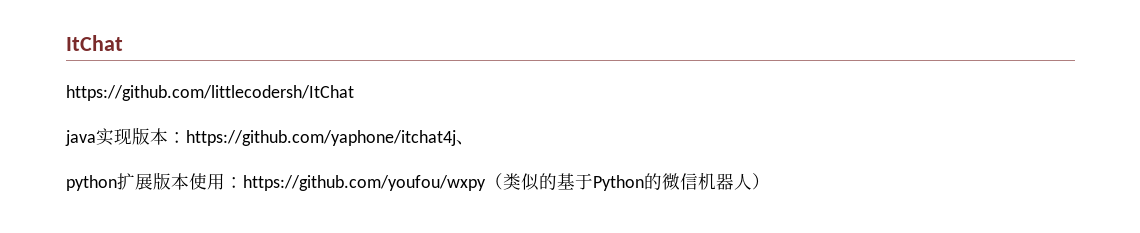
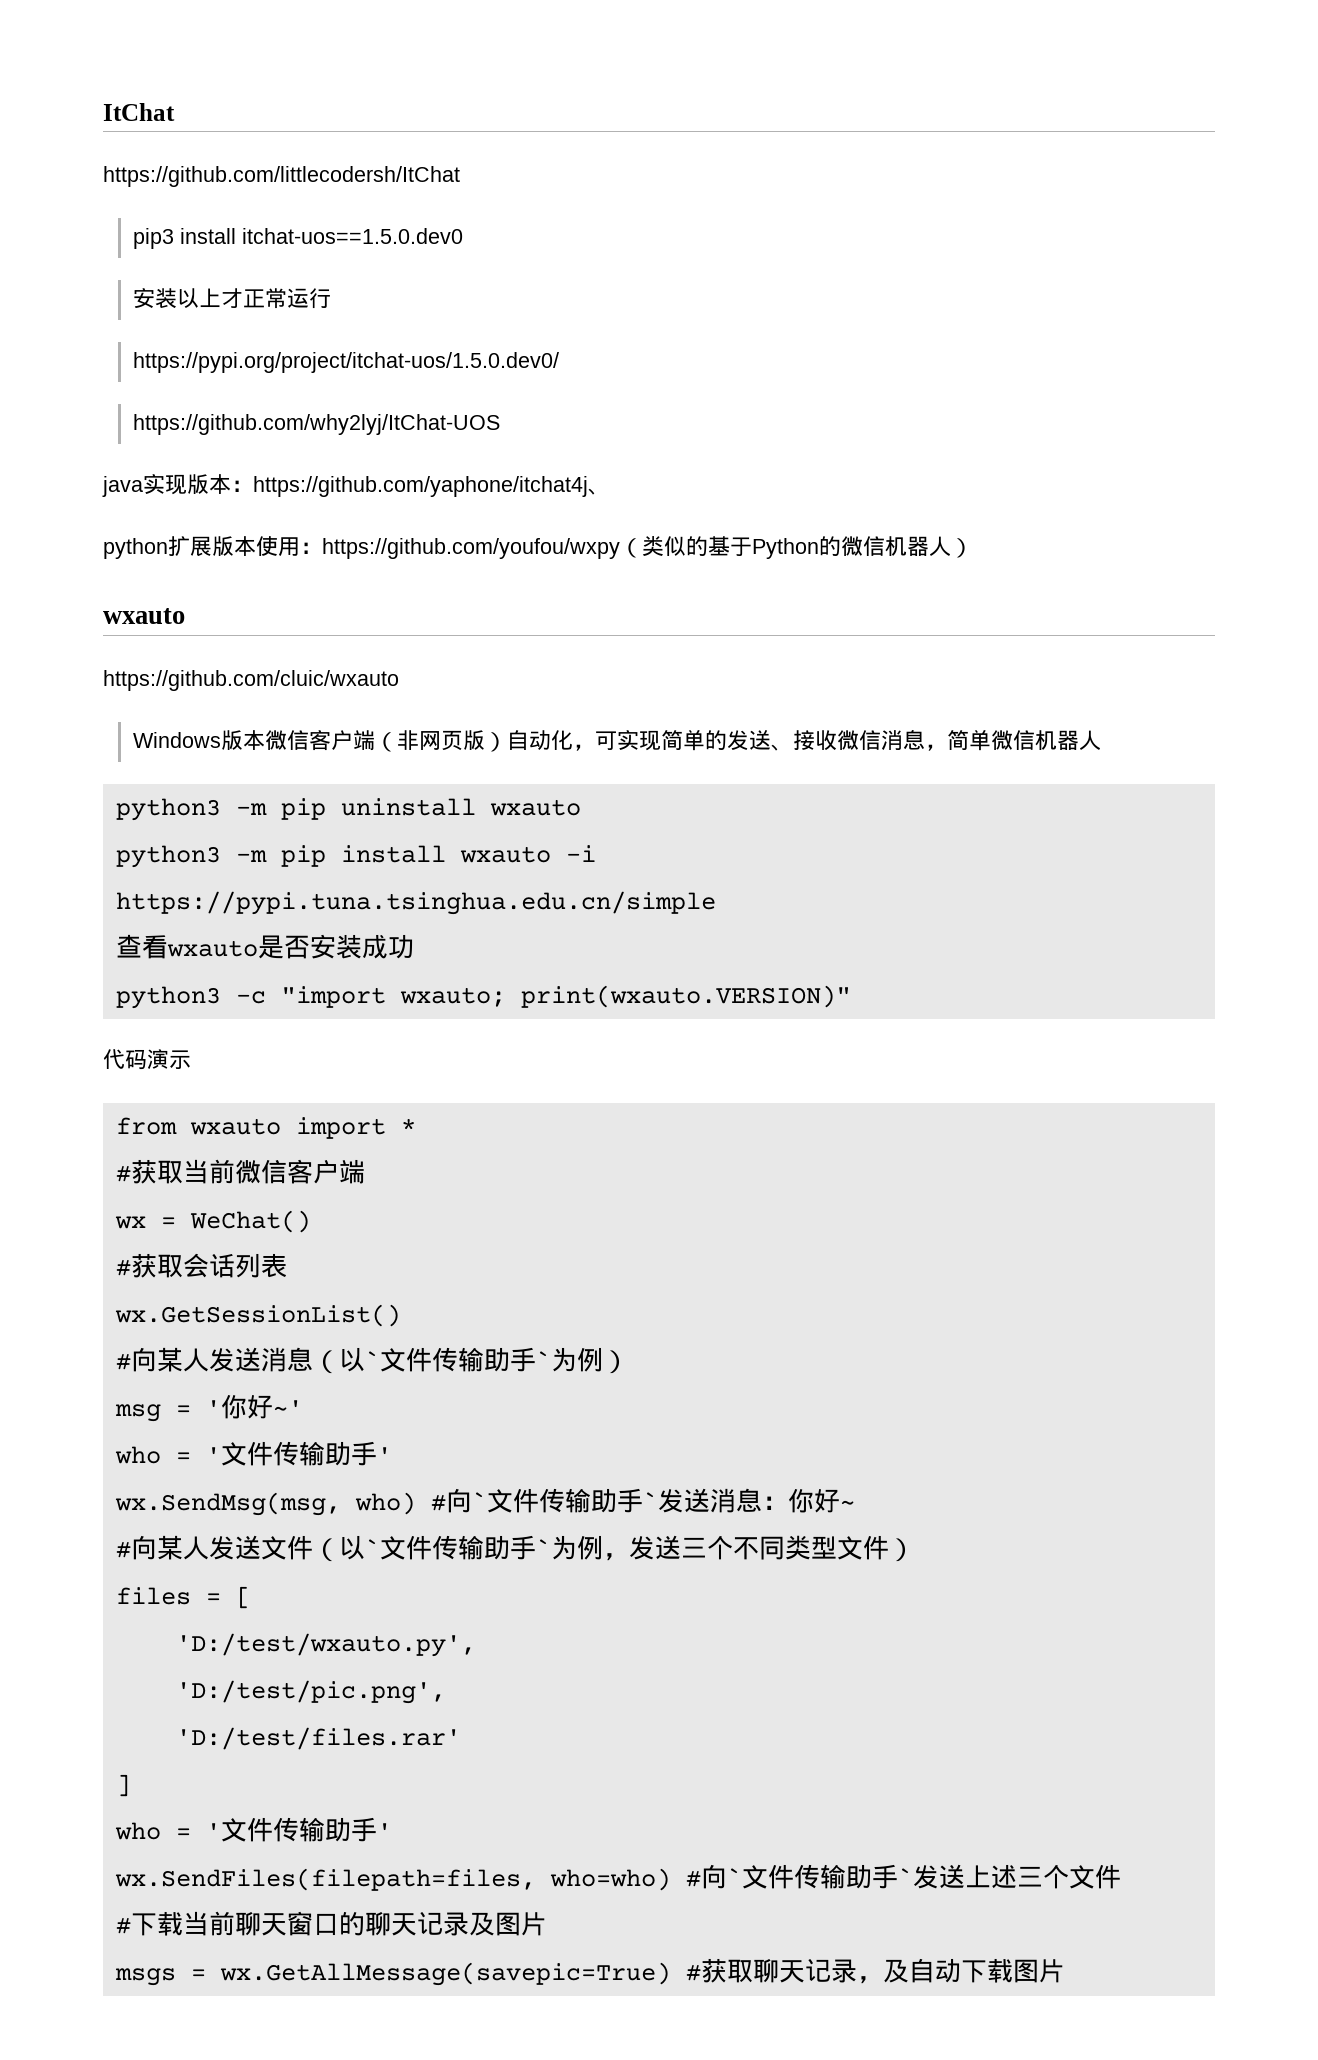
(354, 93) none -> [132,228,463,249] [132,288,331,309] [132,352,559,373] [132,414,500,435] // pip3 install itchat-uos==1.5.0.dev0 // 安装以上才正常运行 // https://pypi.org/project/itchat-uos/1.5.0.dev0/ // https://github.com/why2lyj/ItChat-UOS
(770, 181) none -> [103,608,185,624] [103,670,399,691] [132,729,1101,752] [115,798,581,821] [115,845,596,868] [115,891,716,915] [115,934,414,959] [115,985,851,1009] [103,1049,191,1070] [115,1117,416,1139] [115,1159,365,1184] [114,1210,311,1233] [115,1253,287,1278] [114,1304,401,1327] [115,1347,629,1374] [114,1394,303,1422] [114,1441,392,1466] [114,1488,855,1516] [115,1535,915,1562] [115,1586,251,1609] [175,1633,476,1657] [175,1680,446,1704] [175,1727,461,1750] [115,1774,131,1797] [114,1817,392,1842] [114,1864,1121,1891] [115,1911,547,1936] [114,1958,1065,1986] // wxauto // https://github.com/cluic/wxauto // Windows版本微信客户端（非网页版）自动化，可实现简单的发送、接收微信消息，简单微信机器人 // python3 -m pip uninstall wxauto // python3 -m pip install wxauto -i https://pypi.tuna.tsinghua.edu.cn/simple // 查看wxauto是否安装成功 // python3 -c "import wxauto; print(wxauto.VERSION)" // 代码演示 // from wxauto import * // #获取当前微信客户端 // wx = WeChat() // #获取会话列表 // wx.GetSessionList() // #向某人发送消息（以`文件传输助手`为例） // msg = '你好~' // who = '文件传输助手' // wx.SendMsg(msg, who) #向`文件传输助手`发送消息：你好~ // #向某人发送文件（以`文件传输助手`为例，发送三个不同类型文件） // files = [ // 'D:/test/wxauto.py', // 'D:/test/pic.png', // 'D:/test/files.rar' // ] // who = '文件传输助手' // wx.SendFiles(filepath=files, who=who) #向`文件传输助手`发送上述三个文件 // #下载当前聊天窗口的聊天记录及图片 // msgs = wx.GetAllMessage(savepic=True) #获取聊天记录，及自动下载图片

